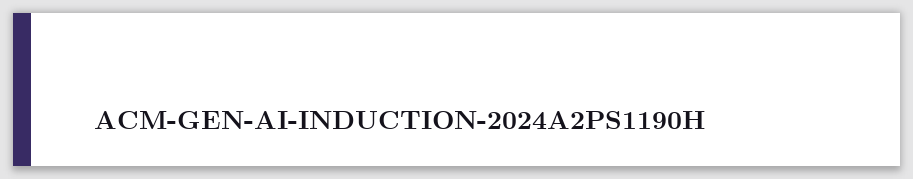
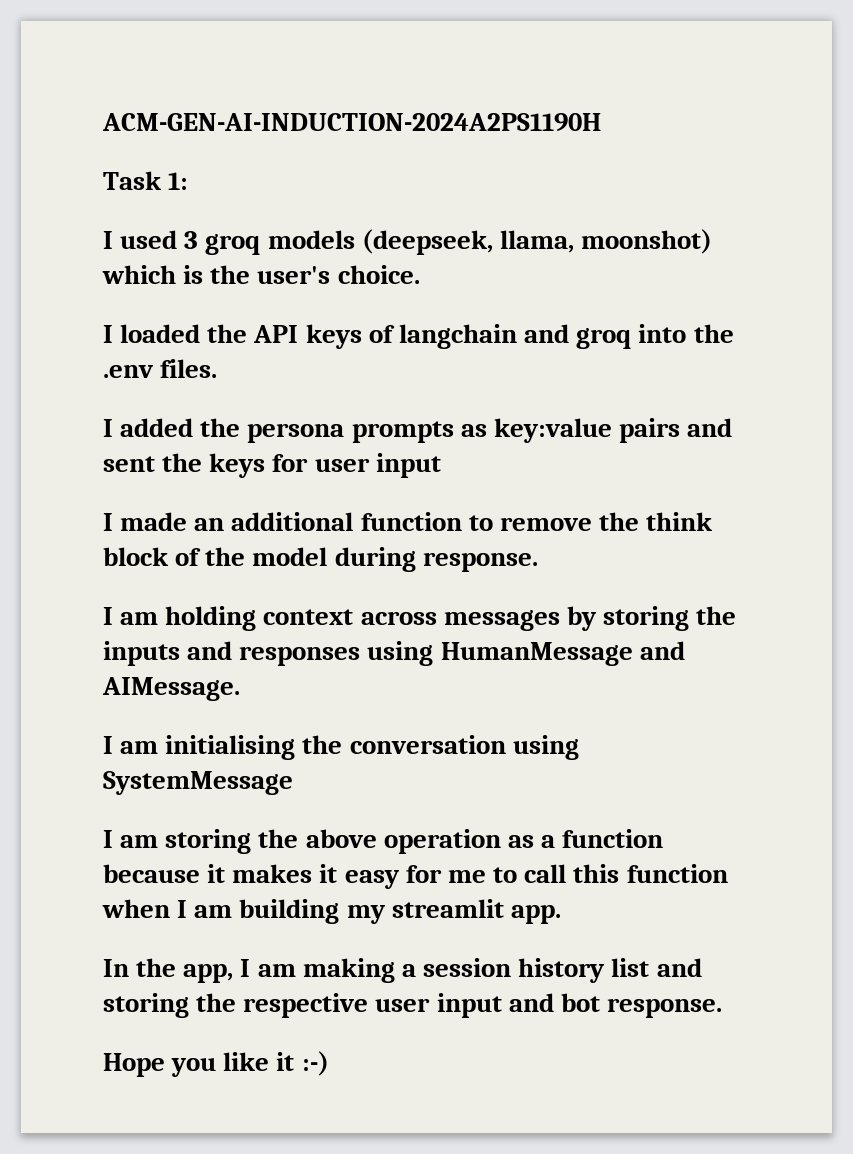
(705, 120) none -> [103,171,189,190] [103,229,713,255] [102,265,420,284] [103,324,734,349] [103,359,218,378] [103,418,733,443] [103,453,441,478] [103,512,714,531] [103,547,538,572] [103,606,737,631] [103,641,685,666] [102,677,240,701] [103,735,579,760] [103,771,293,795] [103,829,664,854] [103,864,728,889] [102,899,561,924] [103,958,702,983] [103,993,723,1018] [103,1051,329,1077] // Task 1: // I used 3 groq models (deepseek, llama, moonshot) which is the user's choice. // I loaded the API keys of langchain and groq into the .env files. // I added the persona prompts as key:value pairs and sent the keys for user input // I made an additional function to remove the think block of the model during response. // I am holding context across messages by storing the inputs and responses using HumanMessage and AIMessage. // I am initialising the conversation using SystemMessage // I am storing the above operation as a function because it makes it easy for me to call this function when I am building my streamlit app. // In the app, I am making a session history list and storing the respective user input and bot response. // Hope you like it :-)

